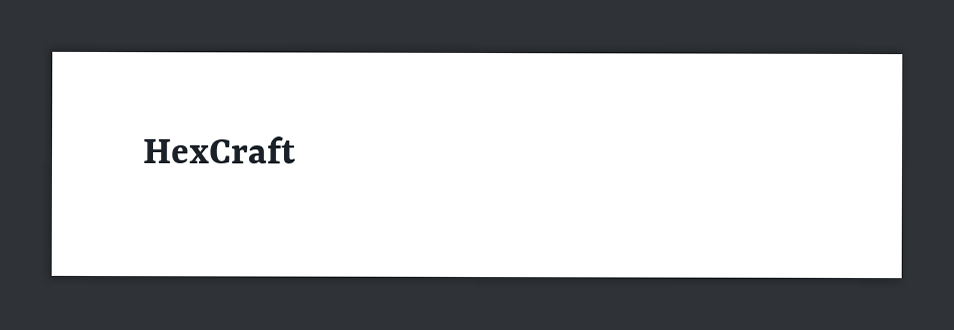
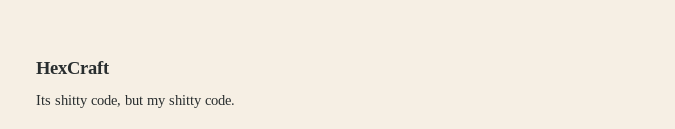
(296, 150) none -> [36,95,235,108] // Its shitty code, but my shitty code.

